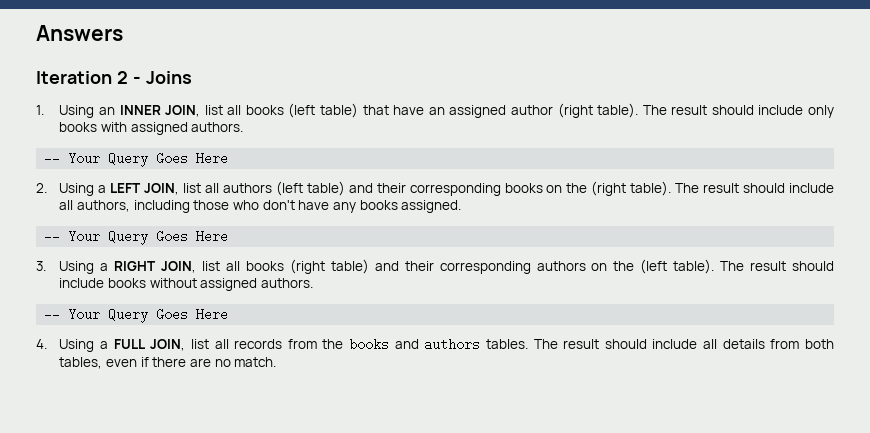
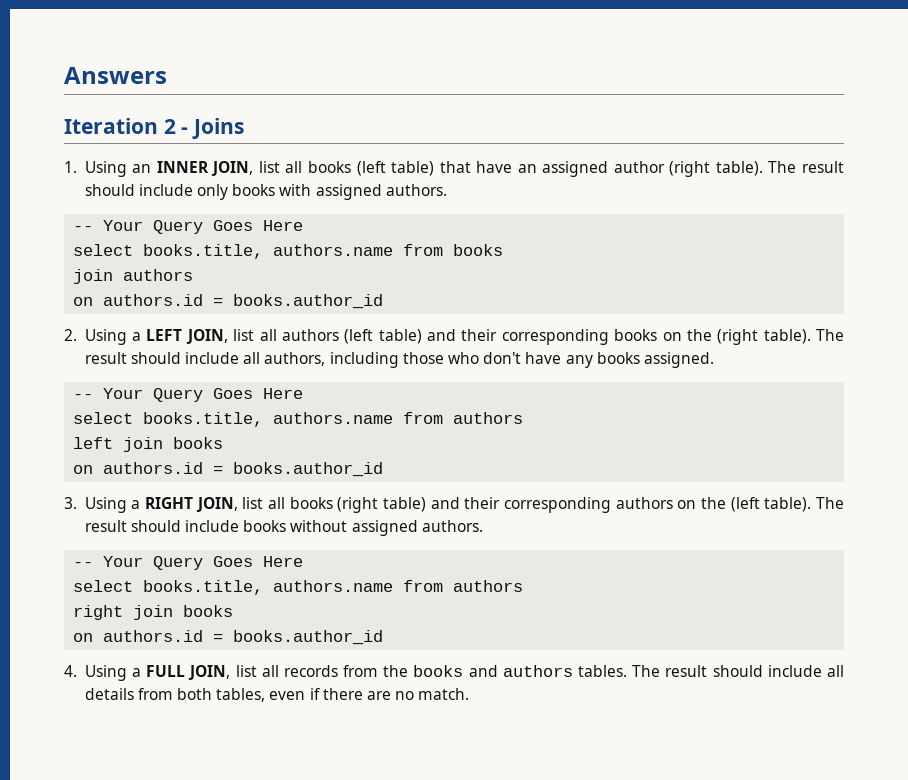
(229, 158) none -> [73,244,504,259] [73,269,194,284] [73,294,384,309] // select books.title, authors.name from books // join authors // on authors.id = books.author_id
(229, 236) none -> [73,412,524,427] [73,437,224,452] [73,462,384,477] // select books.title, authors.name from authors // left join books // on authors.id = books.author_id
(229, 314) none -> [73,580,524,595] [73,605,234,620] [73,630,384,645] // select books.title, authors.name from authors // right join books // on authors.id = books.author_id

